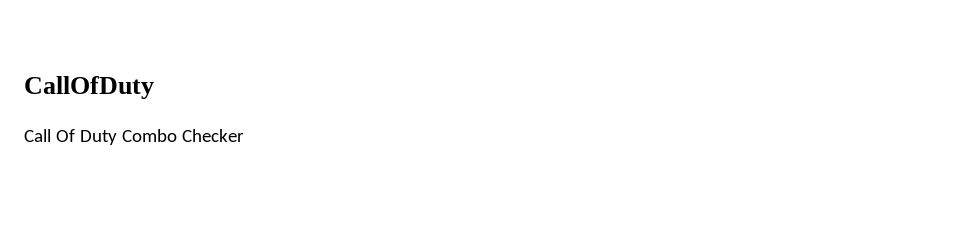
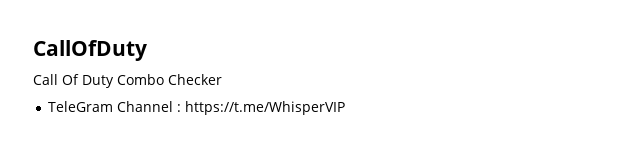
(244, 135) none -> [47,101,345,115] // TeleGram Channel : https://t.me/WhisperVIP

